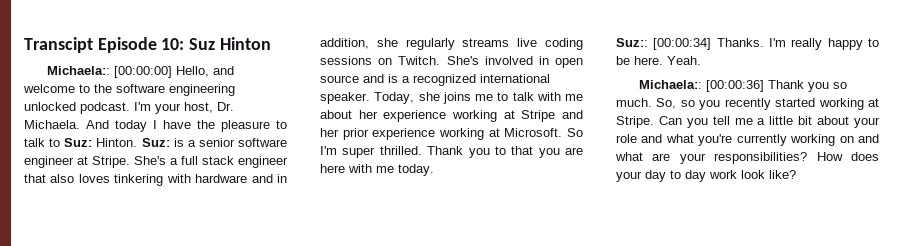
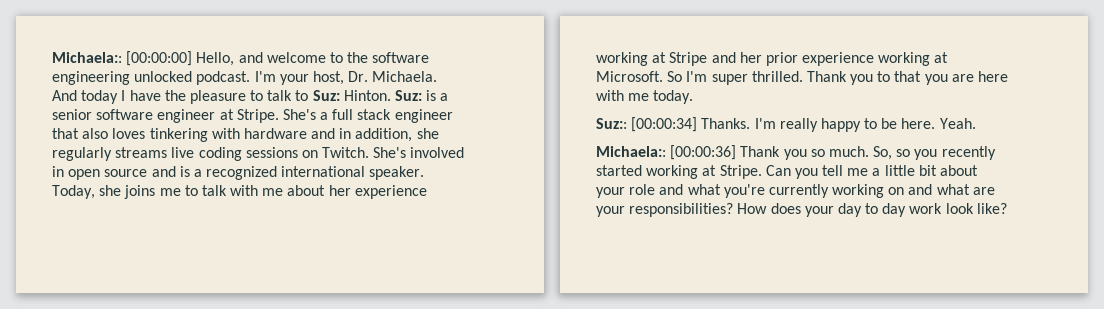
[24,37,271,53] Transcipt Episode 10: Suz Hinton // -> (52, 57) none

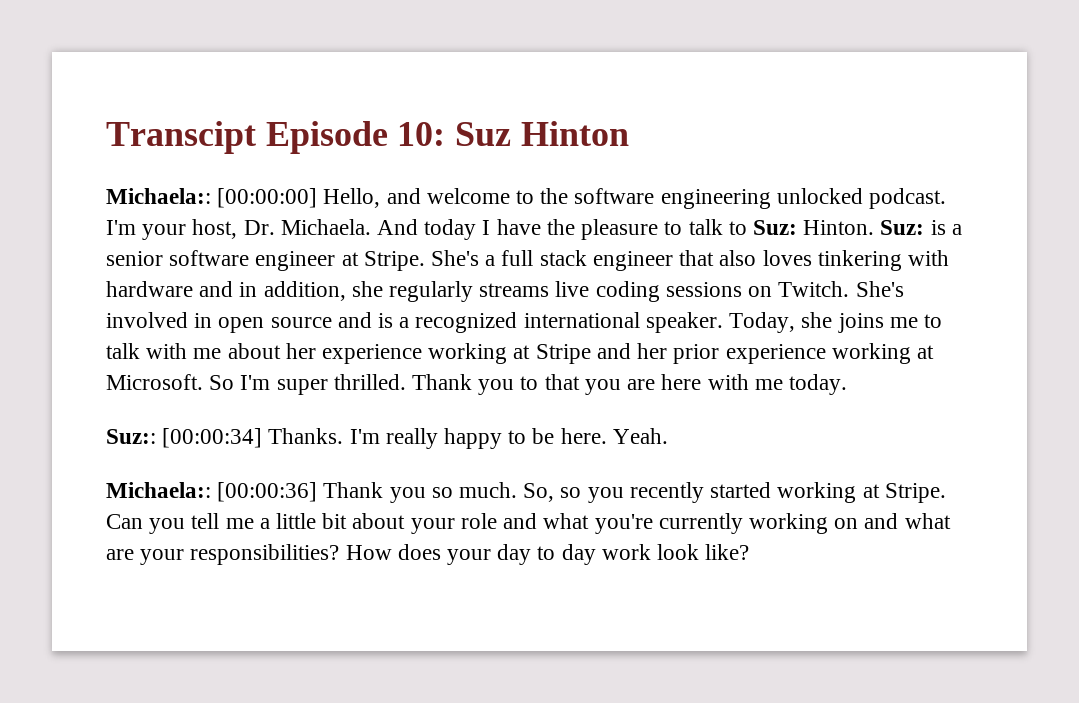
(52, 57) none -> [106,121,629,154] Transcipt Episode 10: Suz Hinton //

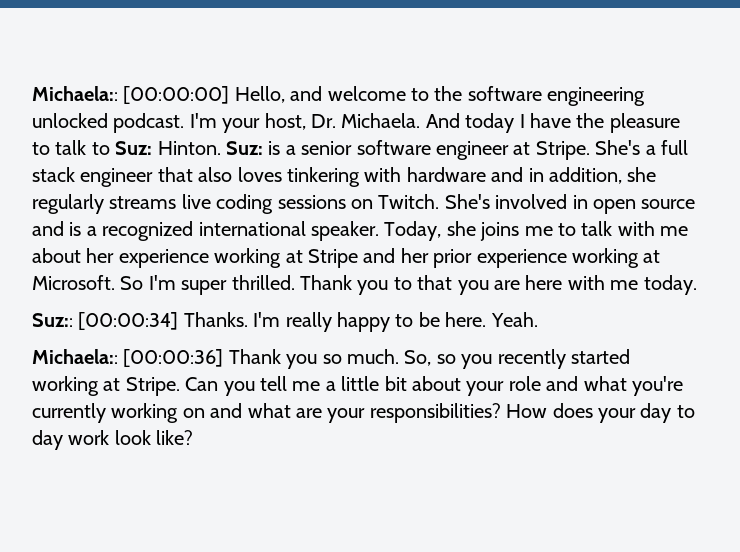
[106,121,629,154] Transcipt Episode 10: Suz Hinton // -> (32, 93) none

